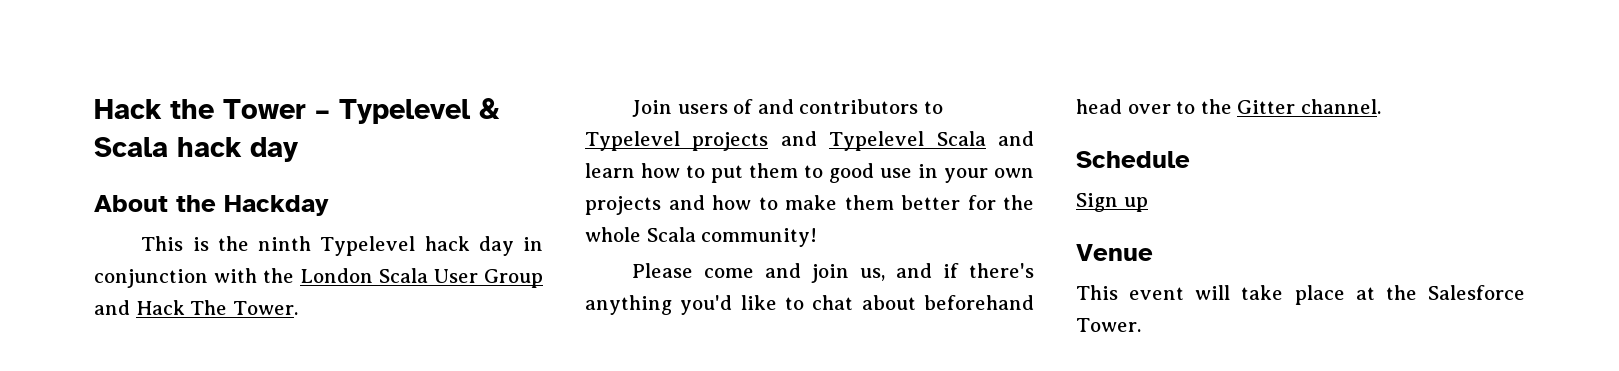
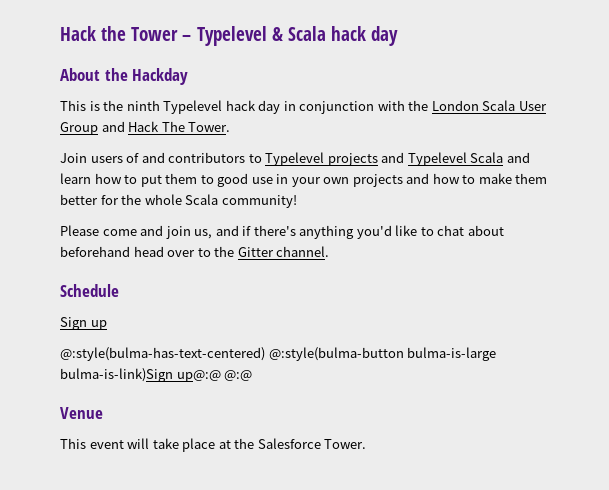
(1148, 204) none -> [60,347,497,361] [60,368,253,382] // @:style(bulma-has-text-centered) @:style(bulma-button bulma-is-large bulma-is-link)Sign up@:@ @:@

